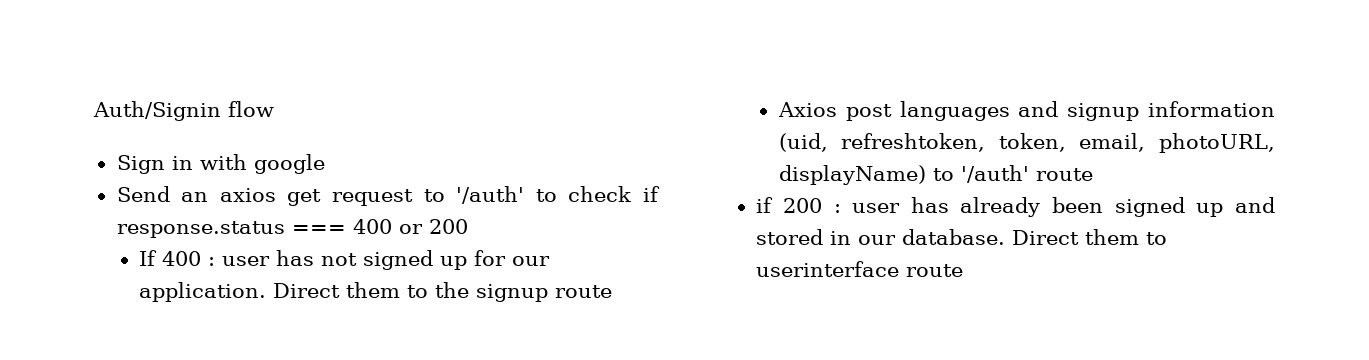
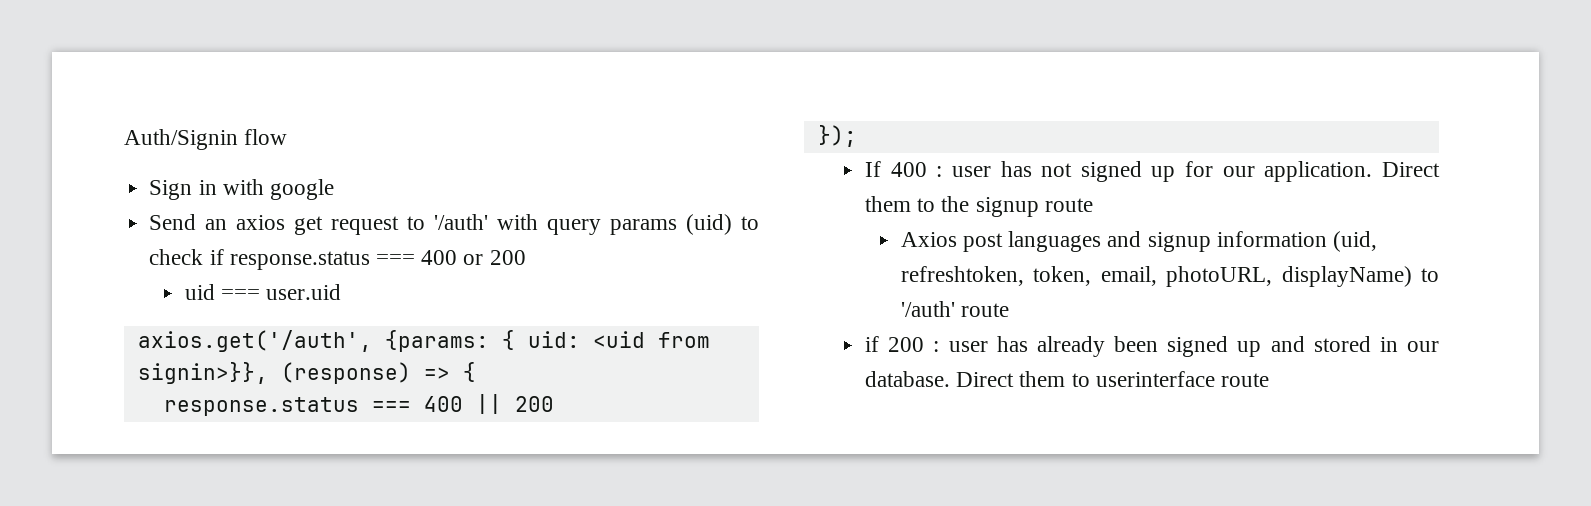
(525, 195) none -> [497,214,733,235] with query params (uid)
(468, 226) none -> [185,284,342,300] [137,330,710,352] [137,362,476,384] [163,394,554,416] [817,125,857,147] // uid === user.uid // axios.get('/auth', {params: { uid: <uid from signin>}}, (response) => { // response.status === 400 || 200 // });

